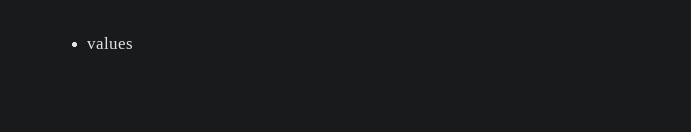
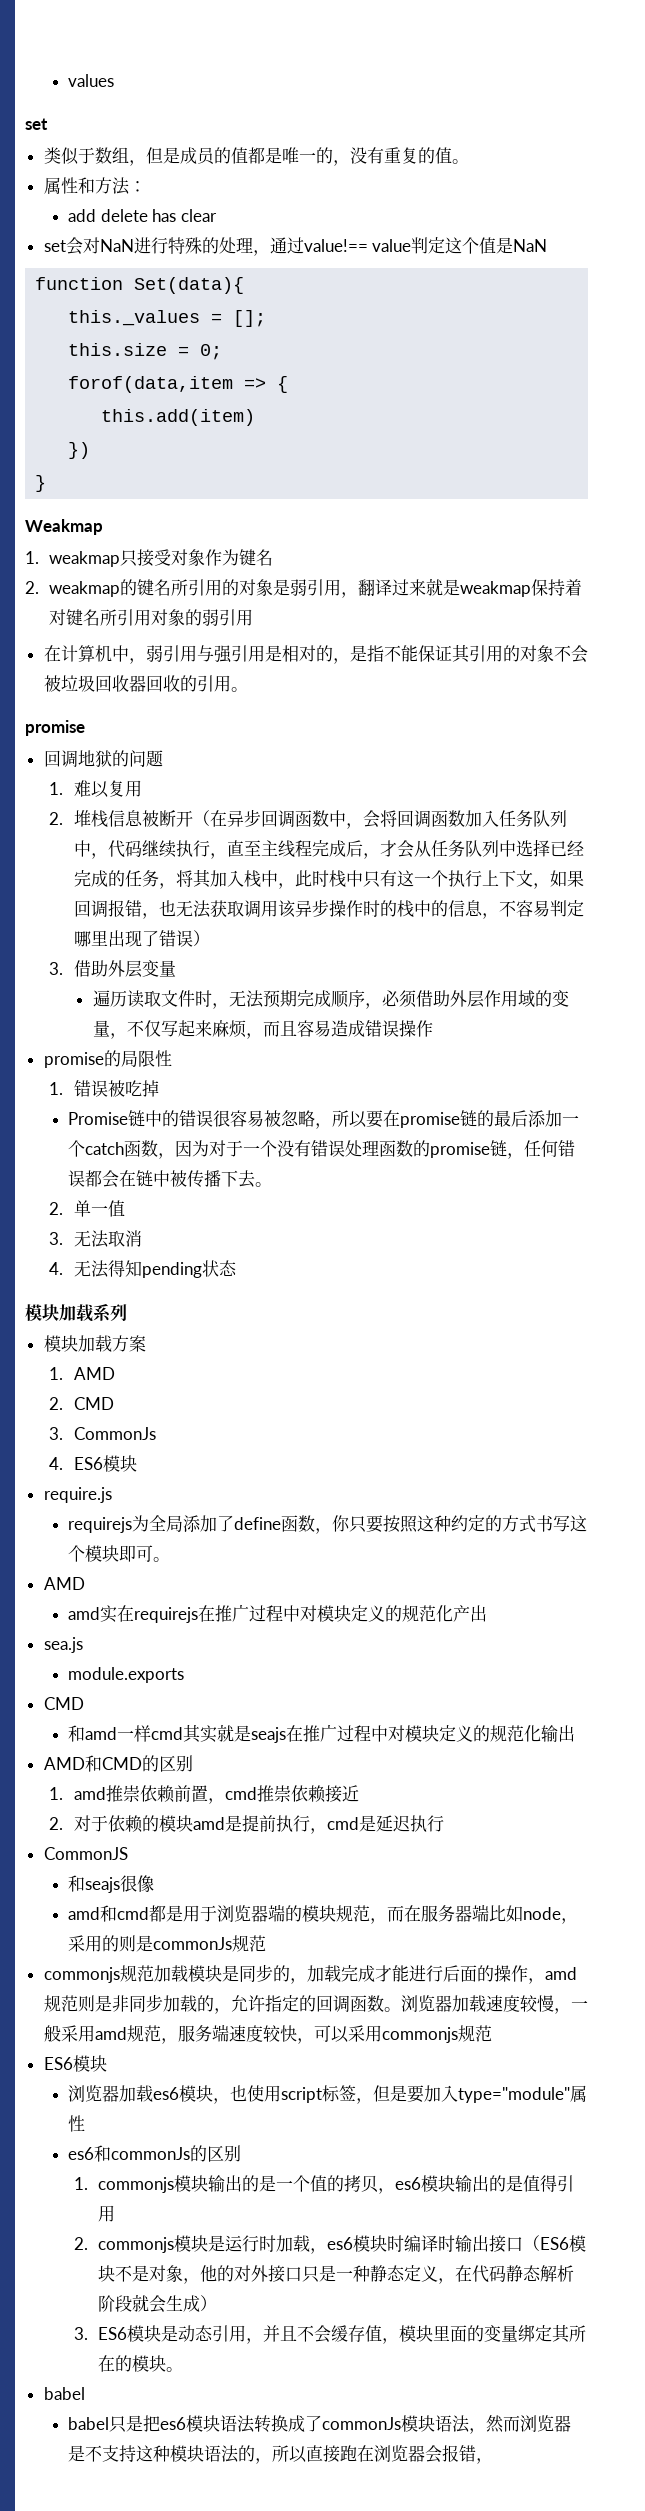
(134, 43) none -> [25,118,48,130] [43,147,469,166] [43,177,146,195] [68,209,217,222] [43,237,548,256] [35,277,245,294] [68,310,267,327] [68,343,223,360] [68,376,289,393] [101,409,256,426] [68,442,91,459] [35,475,47,492] [25,519,103,535] [25,549,274,567] [25,578,583,598] [49,609,254,626] [43,644,588,664] [43,675,248,692] [25,720,85,736] [43,750,163,768] [49,780,142,798] [49,809,567,829] [73,839,584,859] [73,869,584,889] [73,899,584,919] [73,930,210,947] [49,960,176,978] [92,990,569,1009] [92,1020,433,1039] [43,1050,172,1068] [49,1080,159,1097] [68,1110,580,1129] [68,1140,576,1159] [68,1170,273,1188] [49,1200,125,1217] [49,1230,142,1248] [49,1260,237,1278] [25,1303,127,1322] [43,1335,146,1352] [49,1367,115,1380] [49,1397,114,1410] [49,1427,156,1440] [49,1455,137,1472] [43,1487,112,1503] [68,1515,588,1534] [68,1545,171,1562] [43,1577,85,1590] [68,1604,488,1623] [43,1637,83,1653] [68,1667,185,1683] [43,1697,84,1710] [68,1724,576,1743] [43,1755,193,1772] [49,1785,359,1804] [49,1815,444,1834] [43,1847,128,1860] [68,1875,155,1893] [68,1904,579,1924] [68,1935,267,1952] [43,1964,577,1984] [43,1994,588,2014] [43,2024,492,2044] [43,2055,107,2072] [68,2085,588,2104] [68,2115,86,2132] [68,2145,242,2162] [73,2175,575,2194] [98,2205,116,2222] [73,2235,587,2254] [98,2265,575,2284] [98,2294,218,2313] [73,2324,587,2344] [98,2355,184,2372] [43,2387,85,2400] [68,2415,572,2434] [68,2445,494,2464] // set // 类似于数组，但是成员的值都是唯一的，没有重复的值。 // 属性和方法： // add delete has clear // set会对NaN进行特殊的处理，通过value!== value判定这个值是NaN // function Set(data){ // this._values = []; // this.size = 0; // forof(data,item => { // this.add(item) // }) // } // Weakmap // 1. weakmap只接受对象作为键名 // 2. weakmap的键名所引用的对象是弱引用，翻译过来就是weakmap保持着对键名所引用对象的弱引用 // 在计算机中，弱引用与强引用是相对的，是指不能保证其引用的对象不会被垃圾回收器回收的引用。 // promise // 回调地狱的问题 // 1.难以复用 // 2.堆栈信息被断开（在异步回调函数中，会将回调函数加入任务队列中，代码继续执行，直至主线程完成后，才会从任务队列中选择已经完成的任务，将其加入栈中，此时栈中只有这一个执行上下文，如果回调报错，也无法获取调用该异步操作时的栈中的信息，不容易判定哪里出现了错误） // 3.借助外层变量 // 遍历读取文件时，无法预期完成顺序，必须借助外层作用域的变量，不仅写起来麻烦，而且容易造成错误操作 // promise的局限性 // 1.错误被吃掉 // Promise链中的错误很容易被忽略，所以要在promise链的最后添加一个catch函数，因为对于一个没有错误处理函数的promise链，任何错误都会在链中被传播下去。 // 2.单一值 // 3.无法取消 // 4.无法得知pending状态 // 模块加载系列 // 模块加载方案 // 1. AMD // 2. CMD // 3. CommonJs // 4. ES6模块 // require.js // requirejs为全局添加了define函数，你只要按照这种约定的方式书写这个模块即可。 // AMD // amd实在requirejs在推广过程中对模块定义的规范化产出 // sea.js // module.exports // CMD // 和amd一样cmd其实就是seajs在推广过程中对模块定义的规范化输出 // AMD和CMD的区别 // 1. amd推崇依赖前置，cmd推崇依赖接近 // 2.对于依赖的模块amd是提前执行，cmd是延迟执行 // CommonJS // 和seajs很像 // amd和cmd都是用于浏览器端的模块规范，而在服务器端比如node，采用的则是commonJs规范 // commonjs规范加载模块是同步的，加载完成才能进行后面的操作，amd规范则是非同步加载的，允许指定的回调函数。浏览器加载速度较慢，一般采用amd规范，服务端速度较快，可以采用commonjs规范 // ES6模块 // 浏览器加载es6模块，也使用script标签，但是要加入type="module"属性 // es6和commonJs的区别 // 1. commonjs模块输出的是一个值的拷贝，es6模块输出的是值得引用 // 2. commonjs模块是运行时加载，es6模块时编译时输出接口（ES6模块不是对象，他的对外接口只是一种静态定义，在代码静态解析阶段就会生成） // 3. ES6模块是动态引用，并且不会缓存值，模块里面的变量绑定其所在的模块。 // babel // babel只是把es6模块语法转换成了commonJs模块语法，然而浏览器是不支持这种模块语法的，所以直接跑在浏览器会报错，

